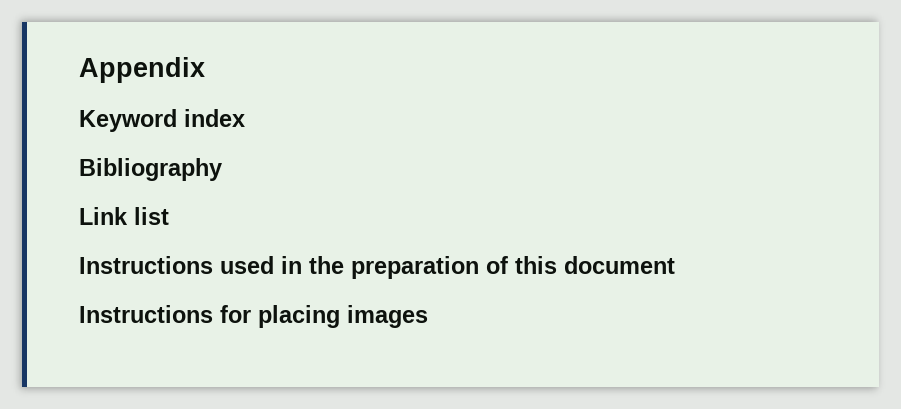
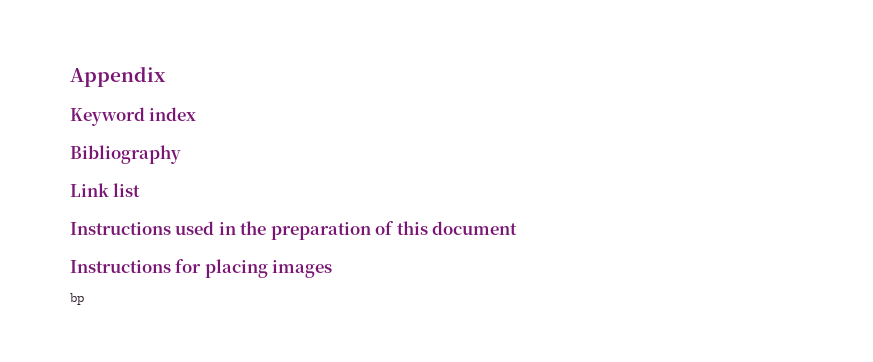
(428, 316) none -> [70,293,84,305] // bp

